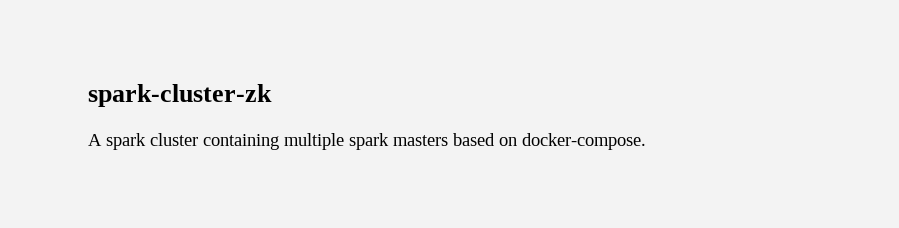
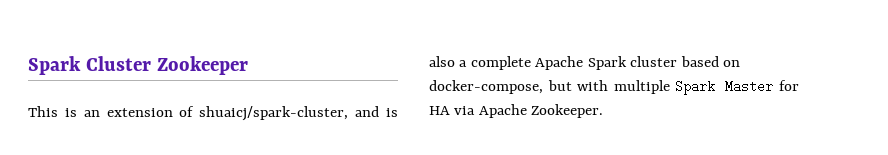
[88,84,272,107] [88,133,646,150] spark-cluster-zk // A spark cluster containing multiple spark masters based on docker-compose. -> [28,56,248,75] [28,106,398,121] [429,56,741,70] [429,80,799,95] [429,104,604,118] Spark Cluster Zookeeper // This is an extension of shuaicj/spark-cluster, and is also a complete Apache Spark cluster based on docker-compose, but with multiple Spark Master for HA via Apache Zookeeper.

